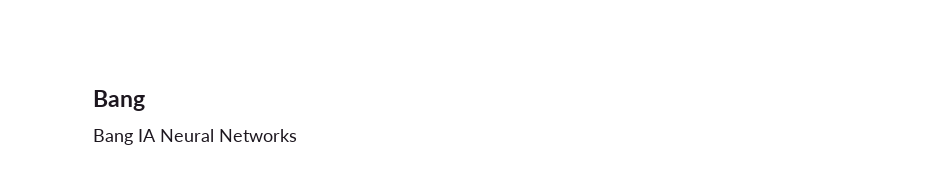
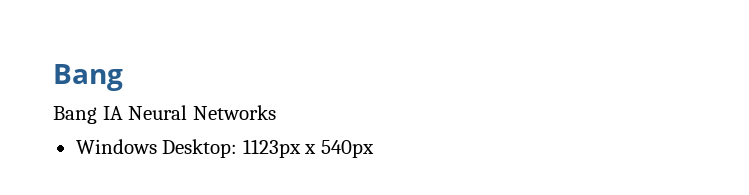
(297, 135) none -> [75,139,374,158] // Windows Desktop: 1123px x 540px

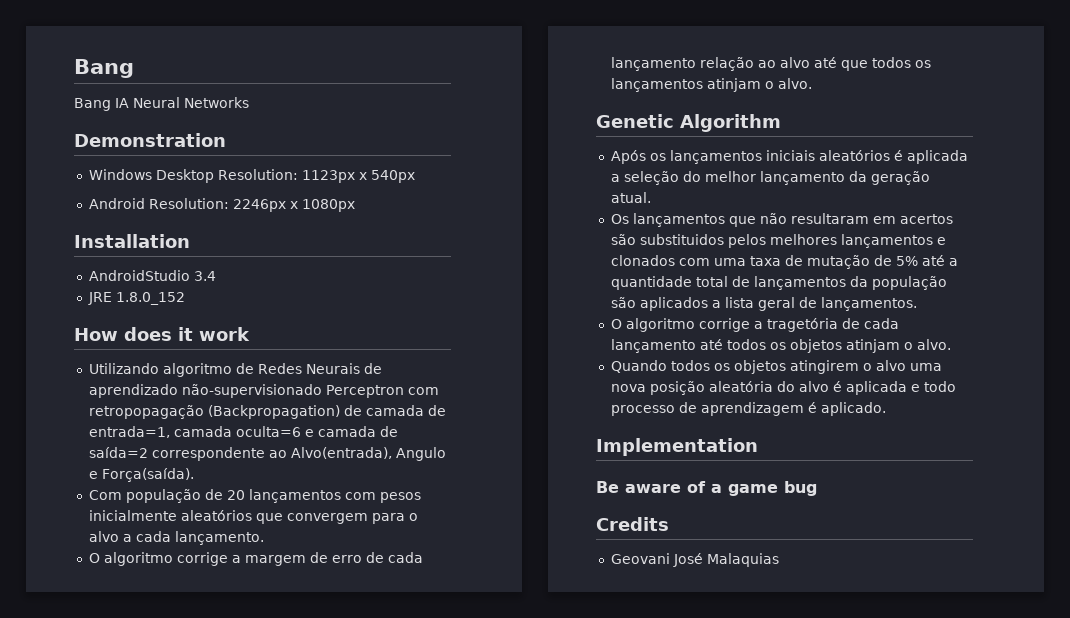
(276, 112) none -> [74,133,226,147] // Demonstration
[162,139,238,158] Desktop: -> [155,169,298,183] Desktop Resolution:
(374, 149) none -> [88,198,355,212] [74,234,190,248] [88,270,216,281] [87,292,185,305] [74,327,250,341] [88,363,382,377] [88,384,439,398] [88,405,446,419] [88,426,398,438] [88,447,446,461] [88,468,194,482] [88,489,421,503] [88,510,418,524] [88,531,264,545] [88,552,423,566] [610,57,931,71] [610,78,812,92] [596,114,781,132] [610,150,968,164] [610,171,930,185] [610,192,651,203] [610,213,953,227] [610,234,946,248] [610,255,958,269] [610,276,947,290] [610,297,917,311] [610,318,899,332] [610,339,951,353] [610,360,942,374] [610,381,956,395] [610,402,886,416] [596,438,758,456] [596,481,817,496] [596,517,669,531] [610,553,779,567] // Android Resolution: 2246px x 1080px // Installation // AndroidStudio 3.4 // JRE 1.8.0_152 // How does it work // Utilizando algoritmo de Redes Neurais de aprendizado não-supervisionado Perceptron com retropopagação (Backpropagation) de camada de entrada=1, camada oculta=6 e camada de saída=2 correspondente ao Alvo(entrada), Angulo e Força(saída). // Com população de 20 lançamentos com pesos inicialmente aleatórios que convergem para o alvo a cada lançamento. // O algoritmo corrige a margem de erro de cada lançamento relação ao alvo até que todos os lançamentos atinjam o alvo. // Genetic Algorithm // Após os lançamentos iniciais aleatórios é aplicada a seleção do melhor lançamento da geração atual. // Os lançamentos que não resultaram em acertos são substituidos pelos melhores lançamentos e clonados com uma taxa de mutação de 5% até a quantidade total de lançamentos da população são aplicados a lista geral de lançamentos. // O algoritmo corrige a tragetória de cada lançamento até todos os objetos atinjam o alvo. // Quando todos os objetos atingirem o alvo uma nova posição aleatória do alvo é aplicada e todo processo de aprendizagem é aplicado. // Implementation // Be aware of a game bug // Credits // Geovani José Malaquias

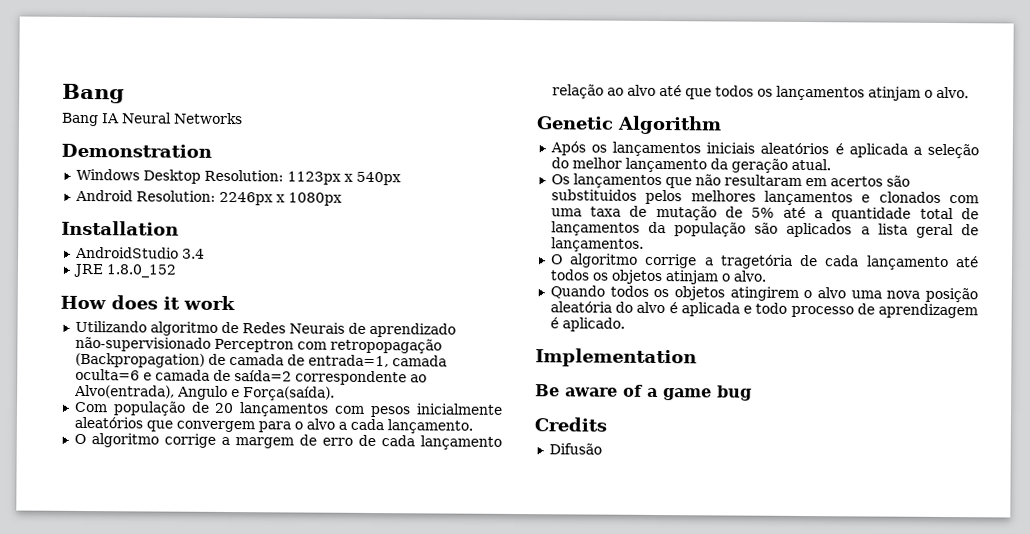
[610,553,779,567] Geovani José Malaquias -> [548,443,602,455] Difusão

